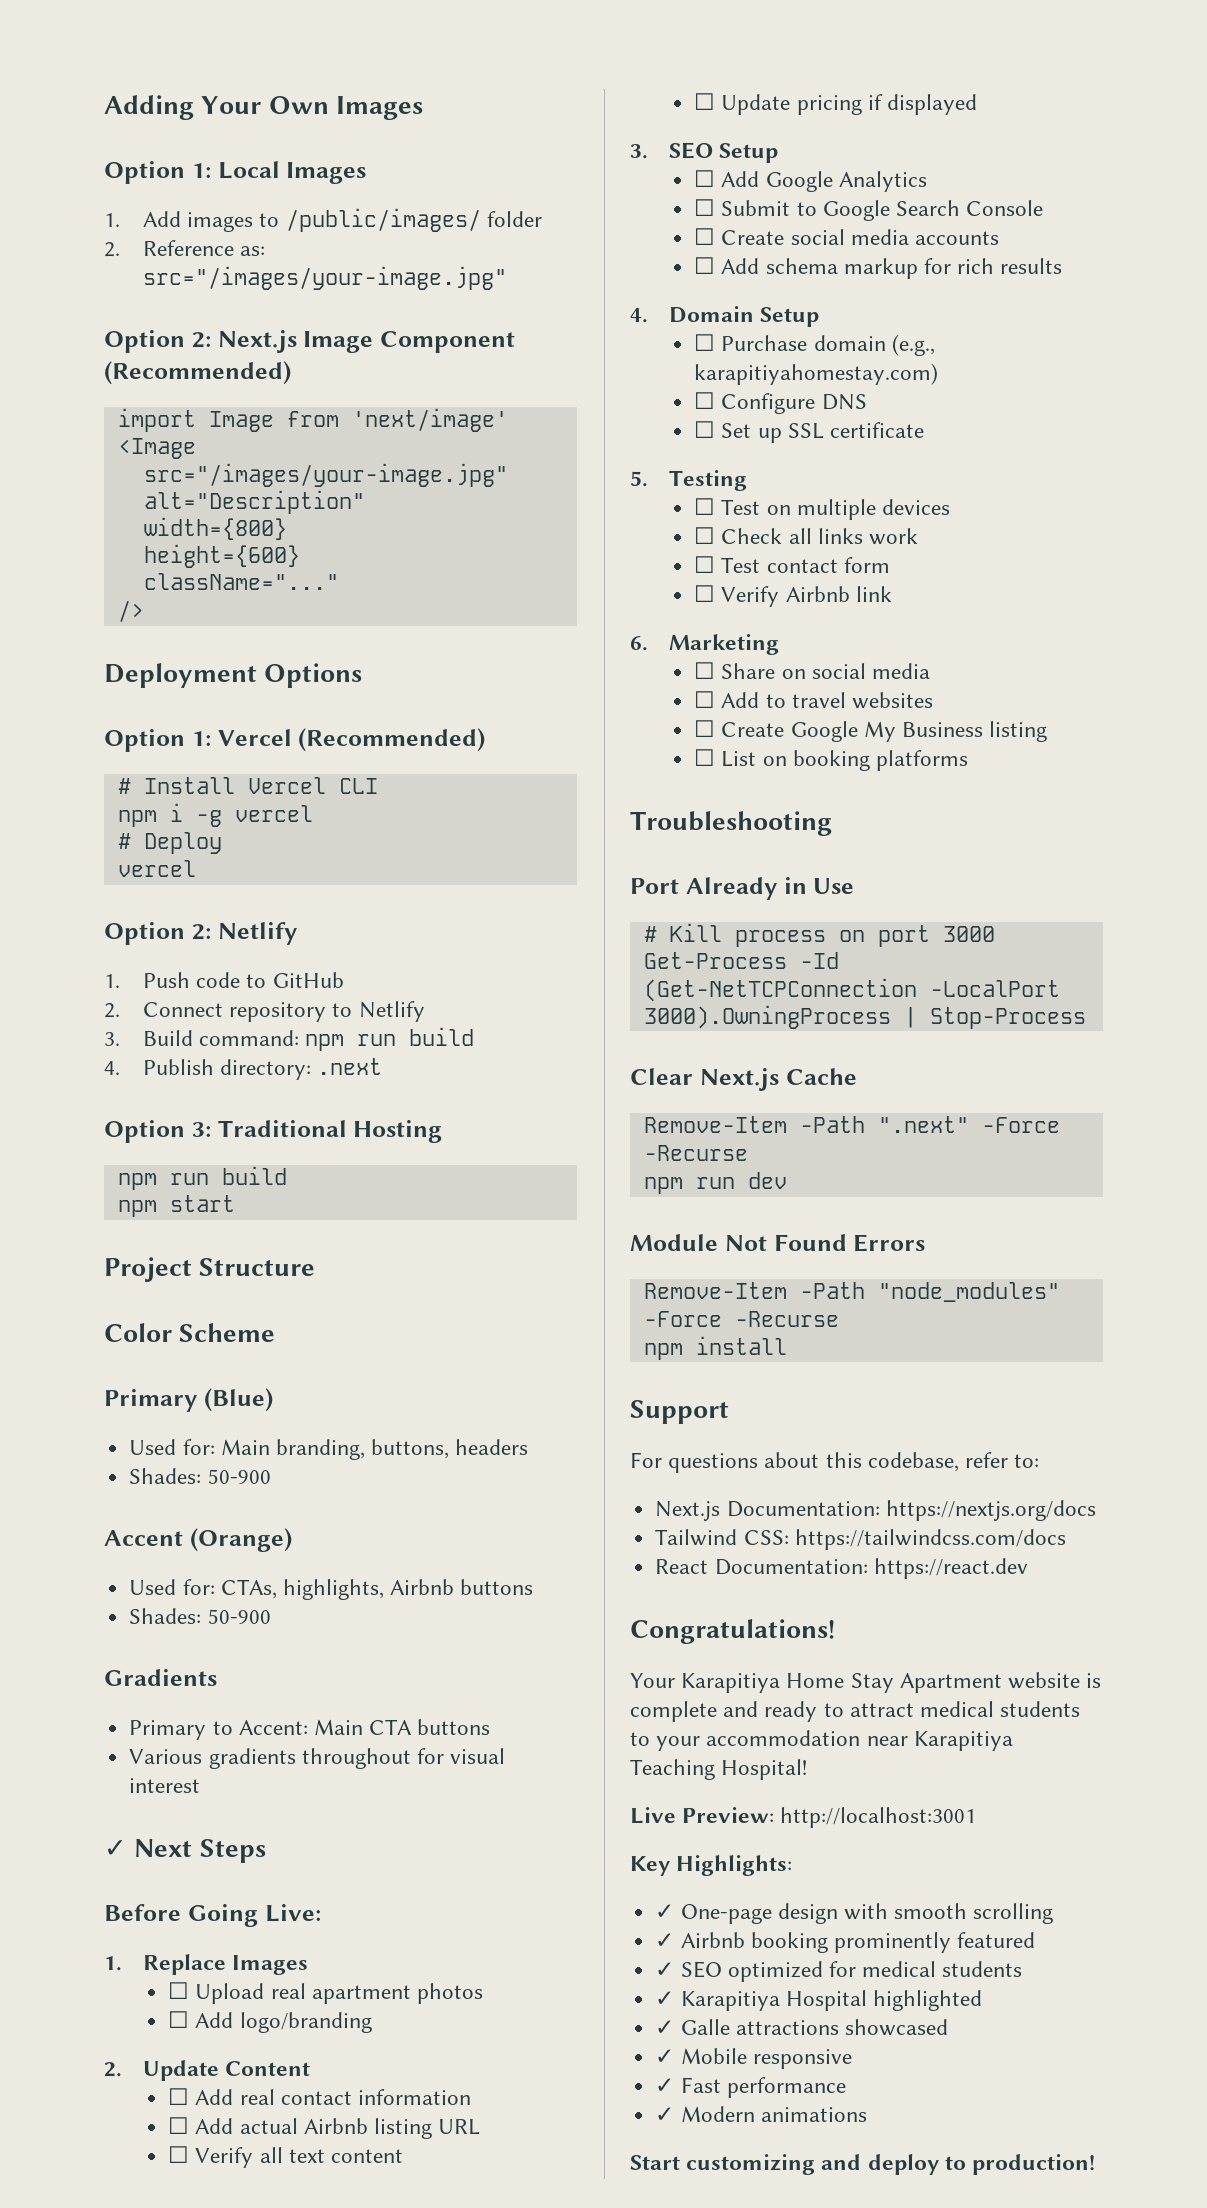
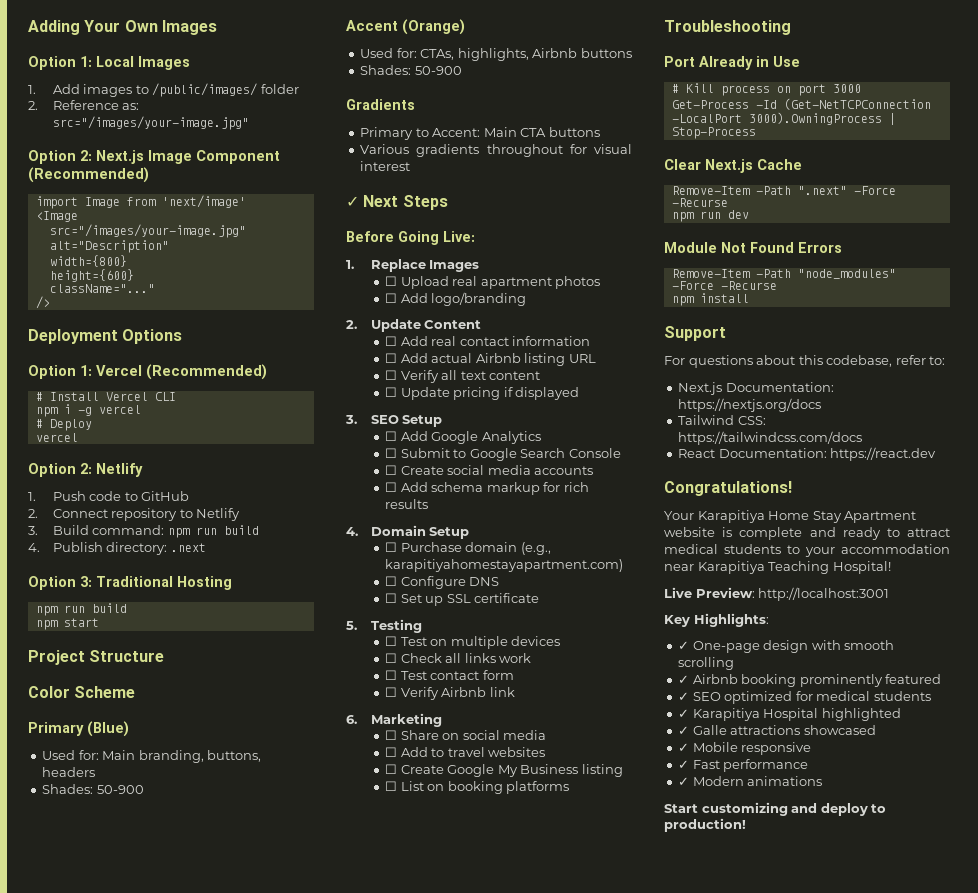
[694,363,939,385] karapitiyahomestay.com) -> [385,559,624,572] karapitiyahomestayapartment.com)

